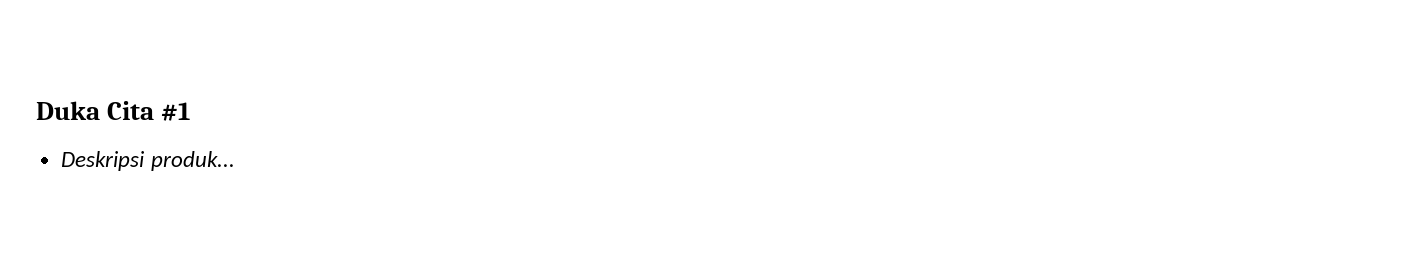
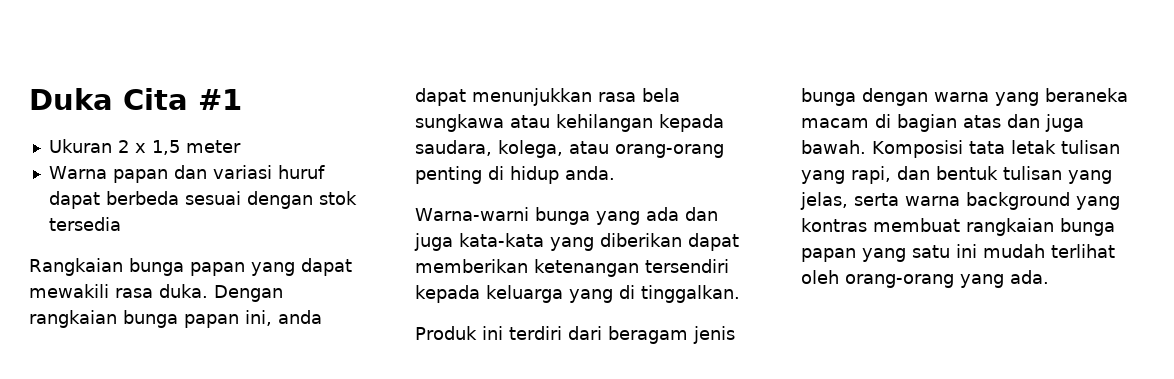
[61,151,235,171] Deskripsi produk... -> [48,139,241,155] [48,165,325,183] [48,191,357,209] [48,217,121,231] [29,258,352,276] [29,284,283,302] [29,310,322,328] [415,88,680,106] [415,114,724,132] [415,140,724,158] [415,166,615,184] [415,207,718,225] [414,233,739,251] [415,259,729,277] [415,285,740,303] [415,326,735,344] [801,88,1128,106] [801,114,1084,132] [801,140,1120,158] [801,166,1112,184] [800,192,1120,210] [801,218,1115,236] [801,244,1115,262] [801,270,1049,288] Ukuran 2 x 1,5 meter // Warna papan dan variasi huruf dapat berbeda sesuai dengan stok tersedia // Rangkaian bunga papan yang dapat mewakili rasa duka. Dengan rangkaian bunga papan ini, anda dapat menunjukkan rasa bela sungkawa atau kehilangan kepada saudara, kolega, atau orang-orang penting di hidup anda. // Warna-warni bunga yang ada dan juga kata-kata yang diberikan dapat memberikan ketenangan tersendiri kepada keluarga yang di tinggalkan. // Produk ini terdiri dari beragam jenis bunga dengan warna yang beraneka macam di bagian atas dan juga bawah. Komposisi tata letak tulisan yang rapi, dan bentuk tulisan yang jelas, serta warna background yang kontras membuat rangkaian bunga papan yang satu ini mudah terlihat oleh orang-orang yang ada.

